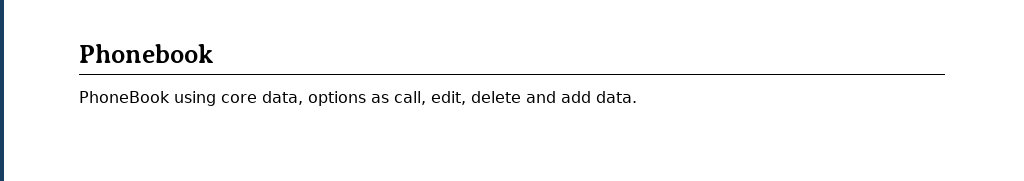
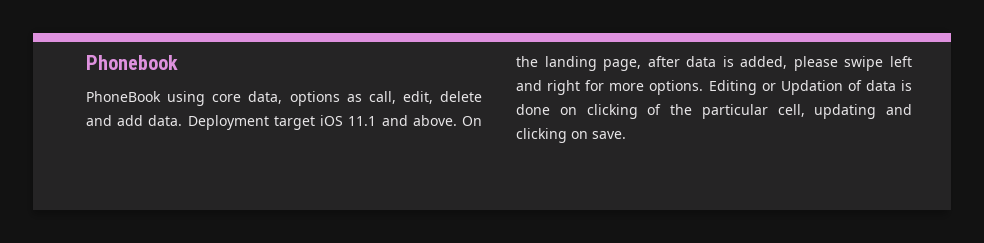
(637, 97) none -> [187,115,483,130] [516,56,912,71] [516,80,912,95] [516,104,912,119] [516,128,626,143] Deployment target iOS 11.1 and above. On the landing page, after data is added, please swipe left and right for more options. Editing or Updation of data is done on clicking of the particular cell, updating and clicking on save.

